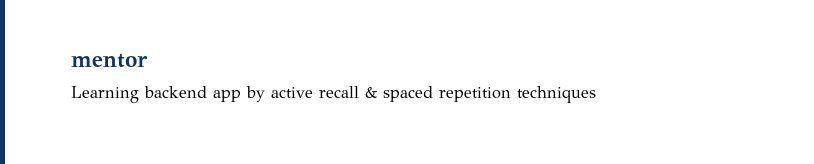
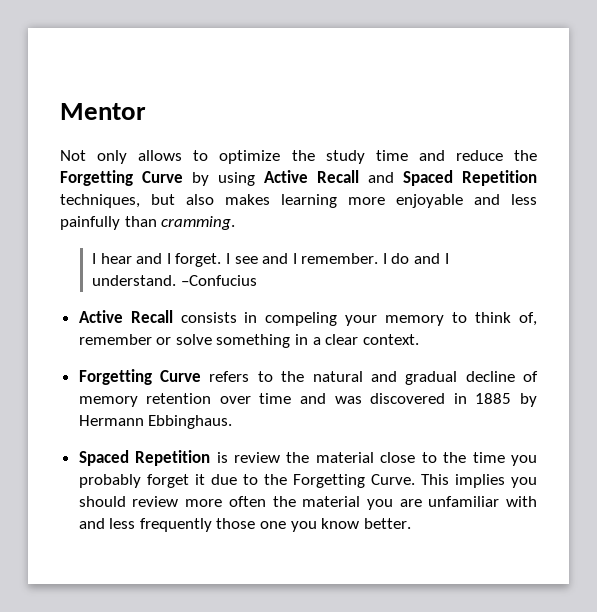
[71,54,148,68] [71,86,596,103] mentor // Learning backend app by active recall & spaced repetition techniques -> [60,103,146,120] [60,150,537,164] [60,170,537,186] [60,194,537,208] [60,216,236,230] [91,253,449,267] [91,275,257,286] [78,310,537,326] [78,334,419,348] [78,369,538,385] [78,393,538,407] [78,415,233,429] [78,450,537,466] [78,474,537,488] [78,496,537,510] [78,518,411,532] Mentor // Not only allows to optimize the study time and reduce the Forgetting Curve by using Active Recall and Spaced Repetition techniques, but also makes learning more enjoyable and less painfully than cramming. // I hear and I forget. I see and I remember. I do and I understand. –Confucius // Active Recall consists in compeling your memory to think of, remember or solve something in a clear context. // Forgetting Curve refers to the natural and gradual decline of memory retention over time and was discovered in 1885 by Hermann Ebbinghaus. // Spaced Repetition is review the material close to the time you probably forget it due to the Forgetting Curve. This implies you should review more often the material you are unfamiliar with and less frequently those one you know better.

